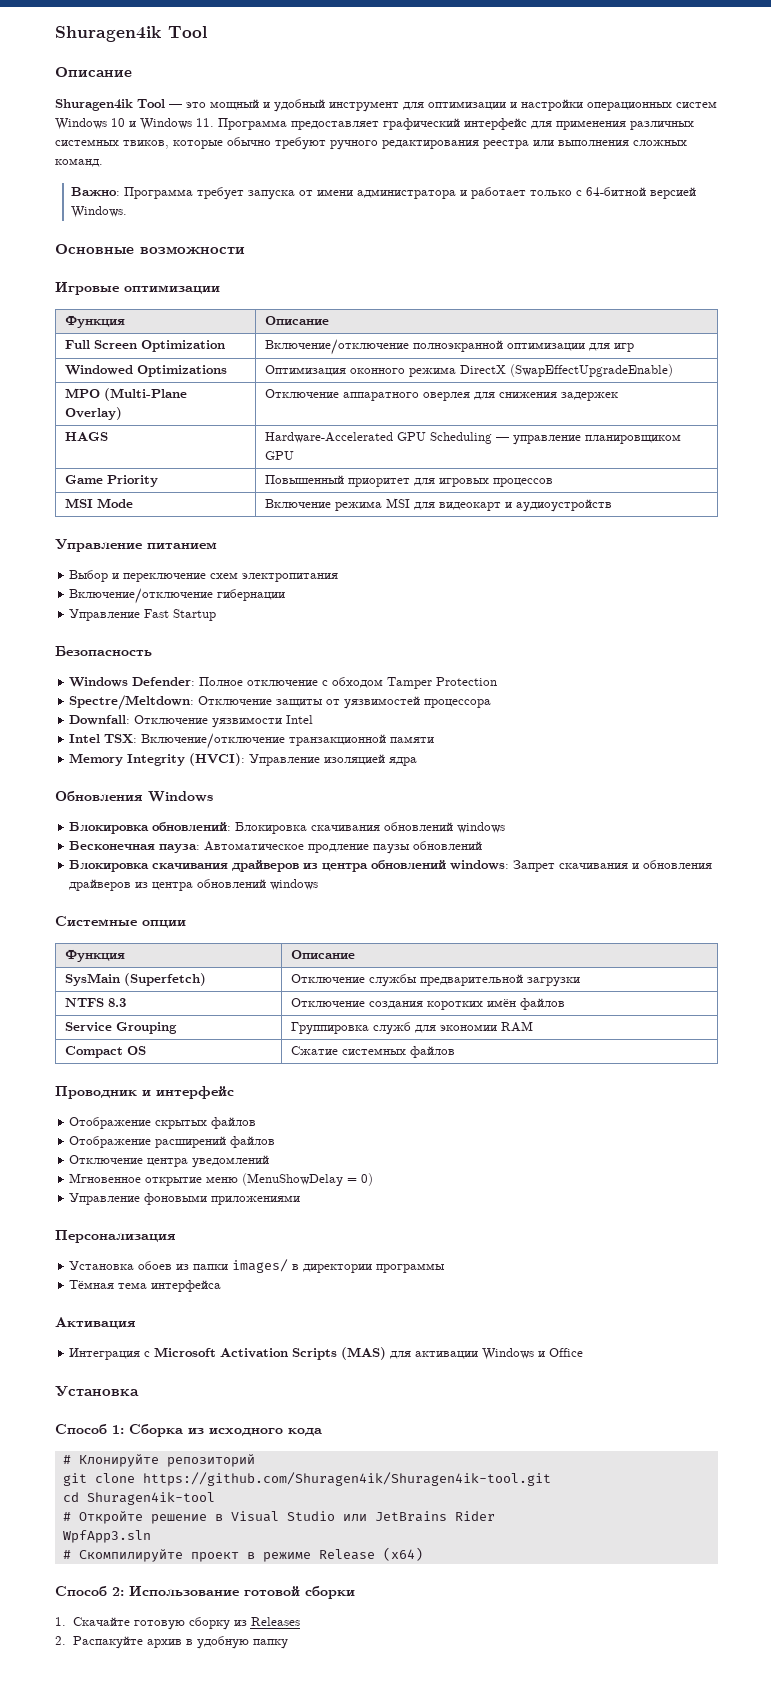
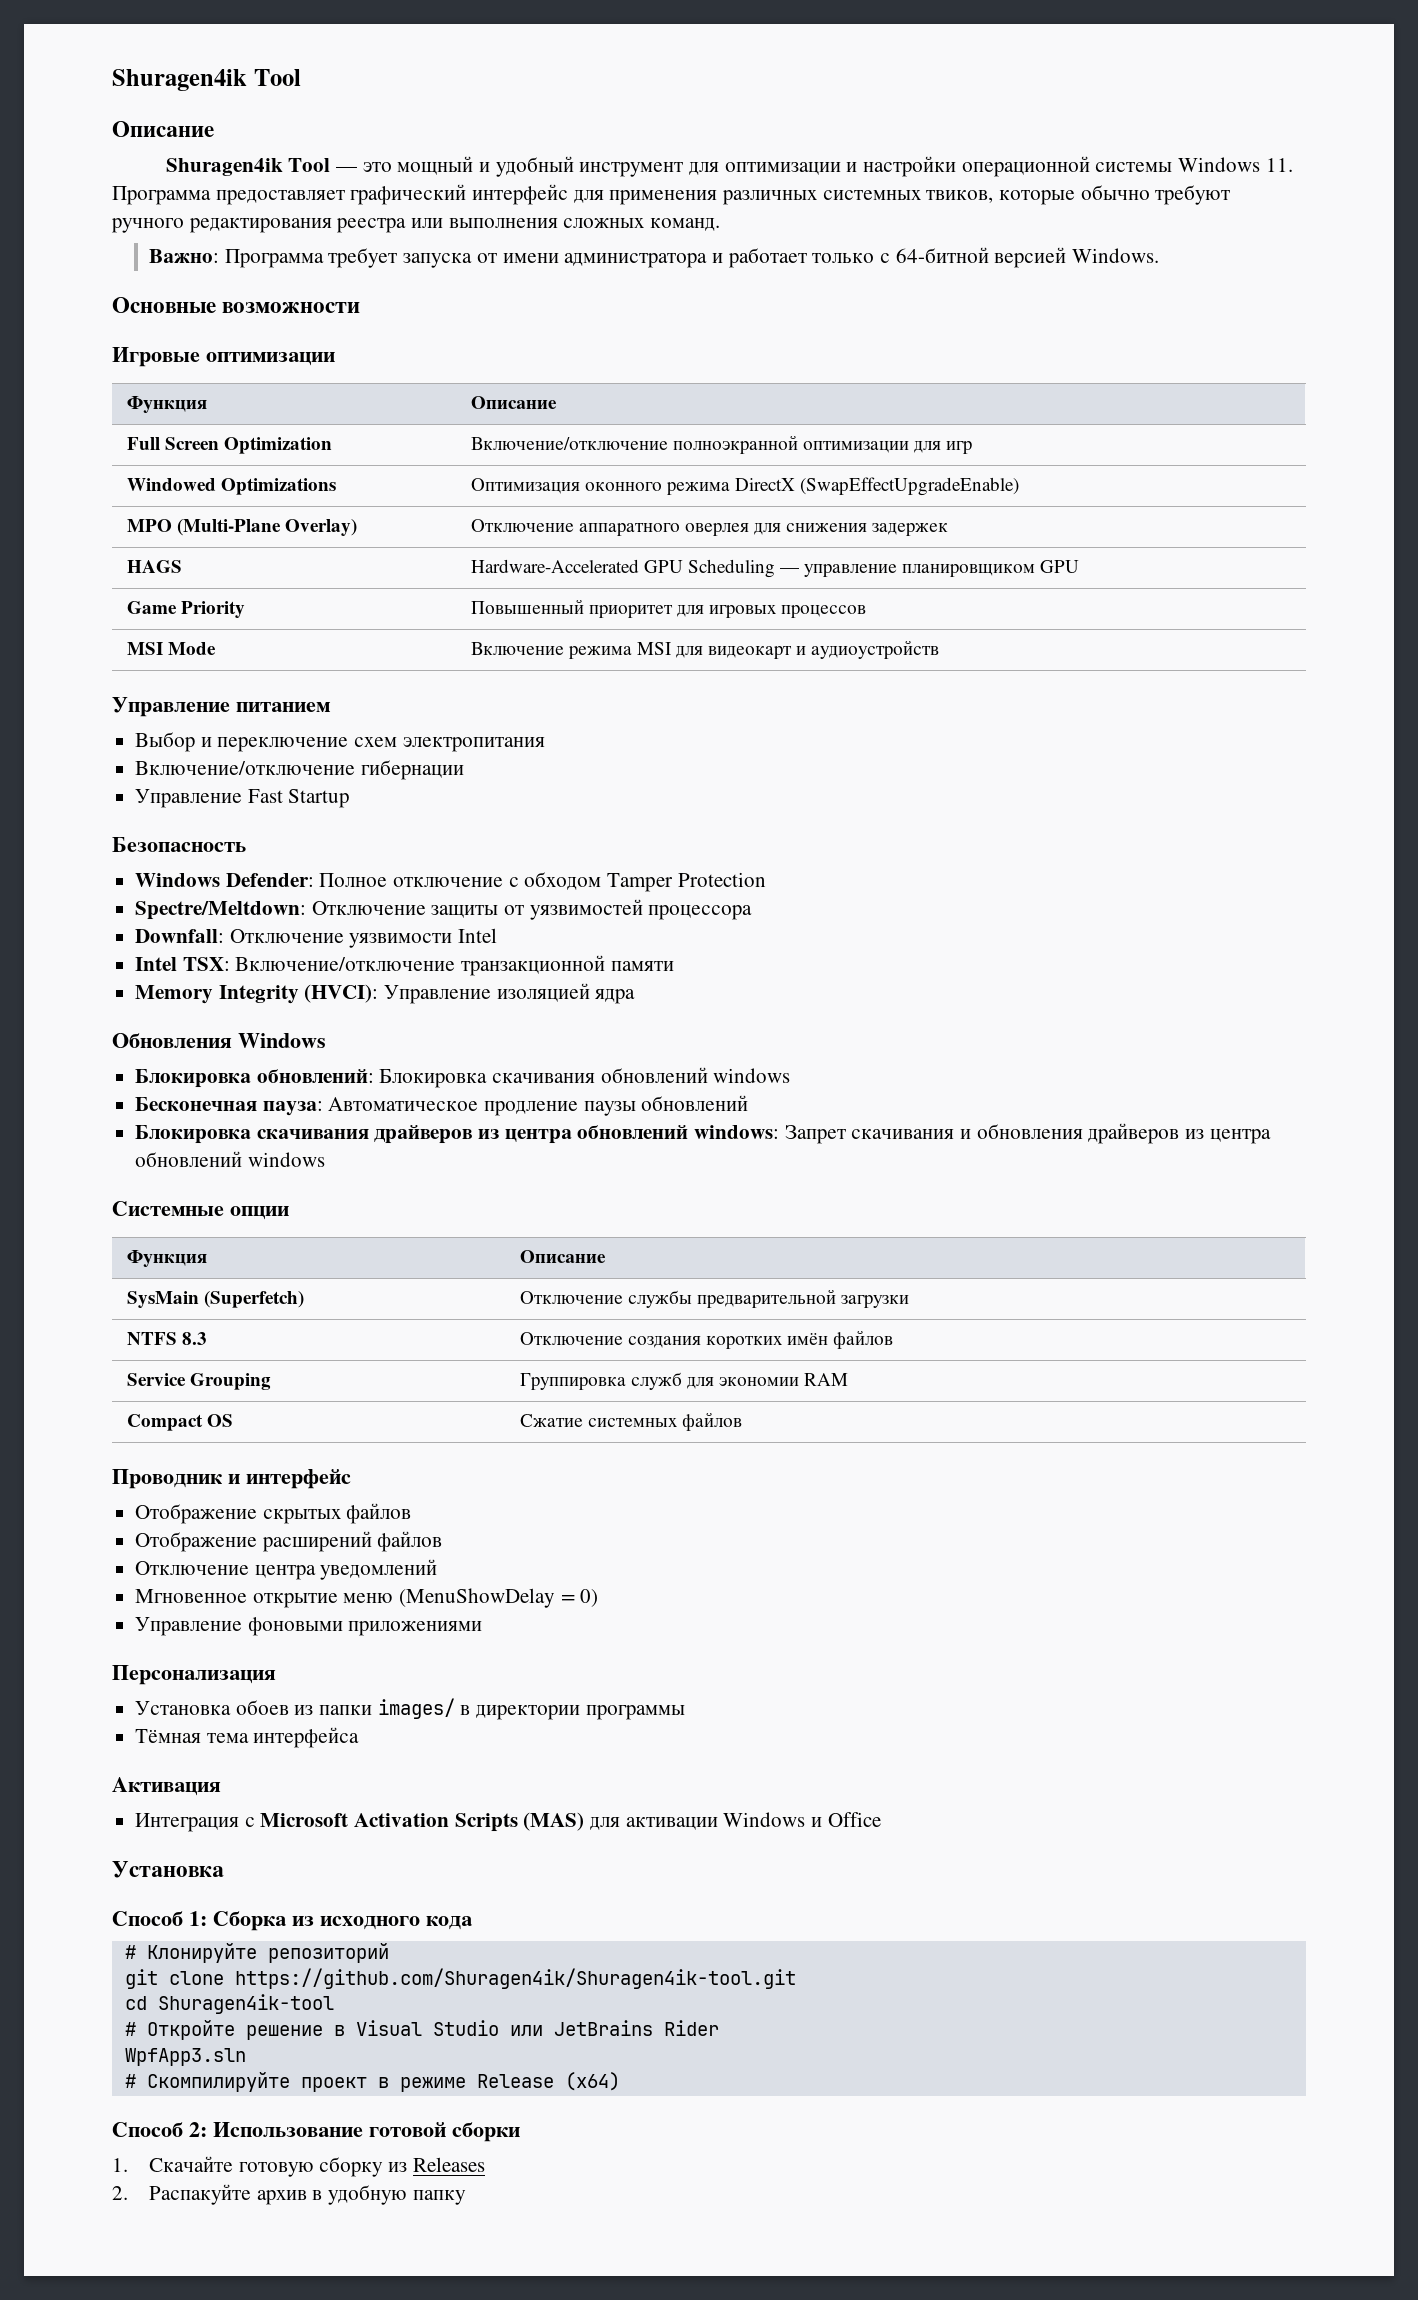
[587,101,717,111] [55,118,136,130] операционных систем Windows 10 и -> [961,156,1173,177] операционной системы

